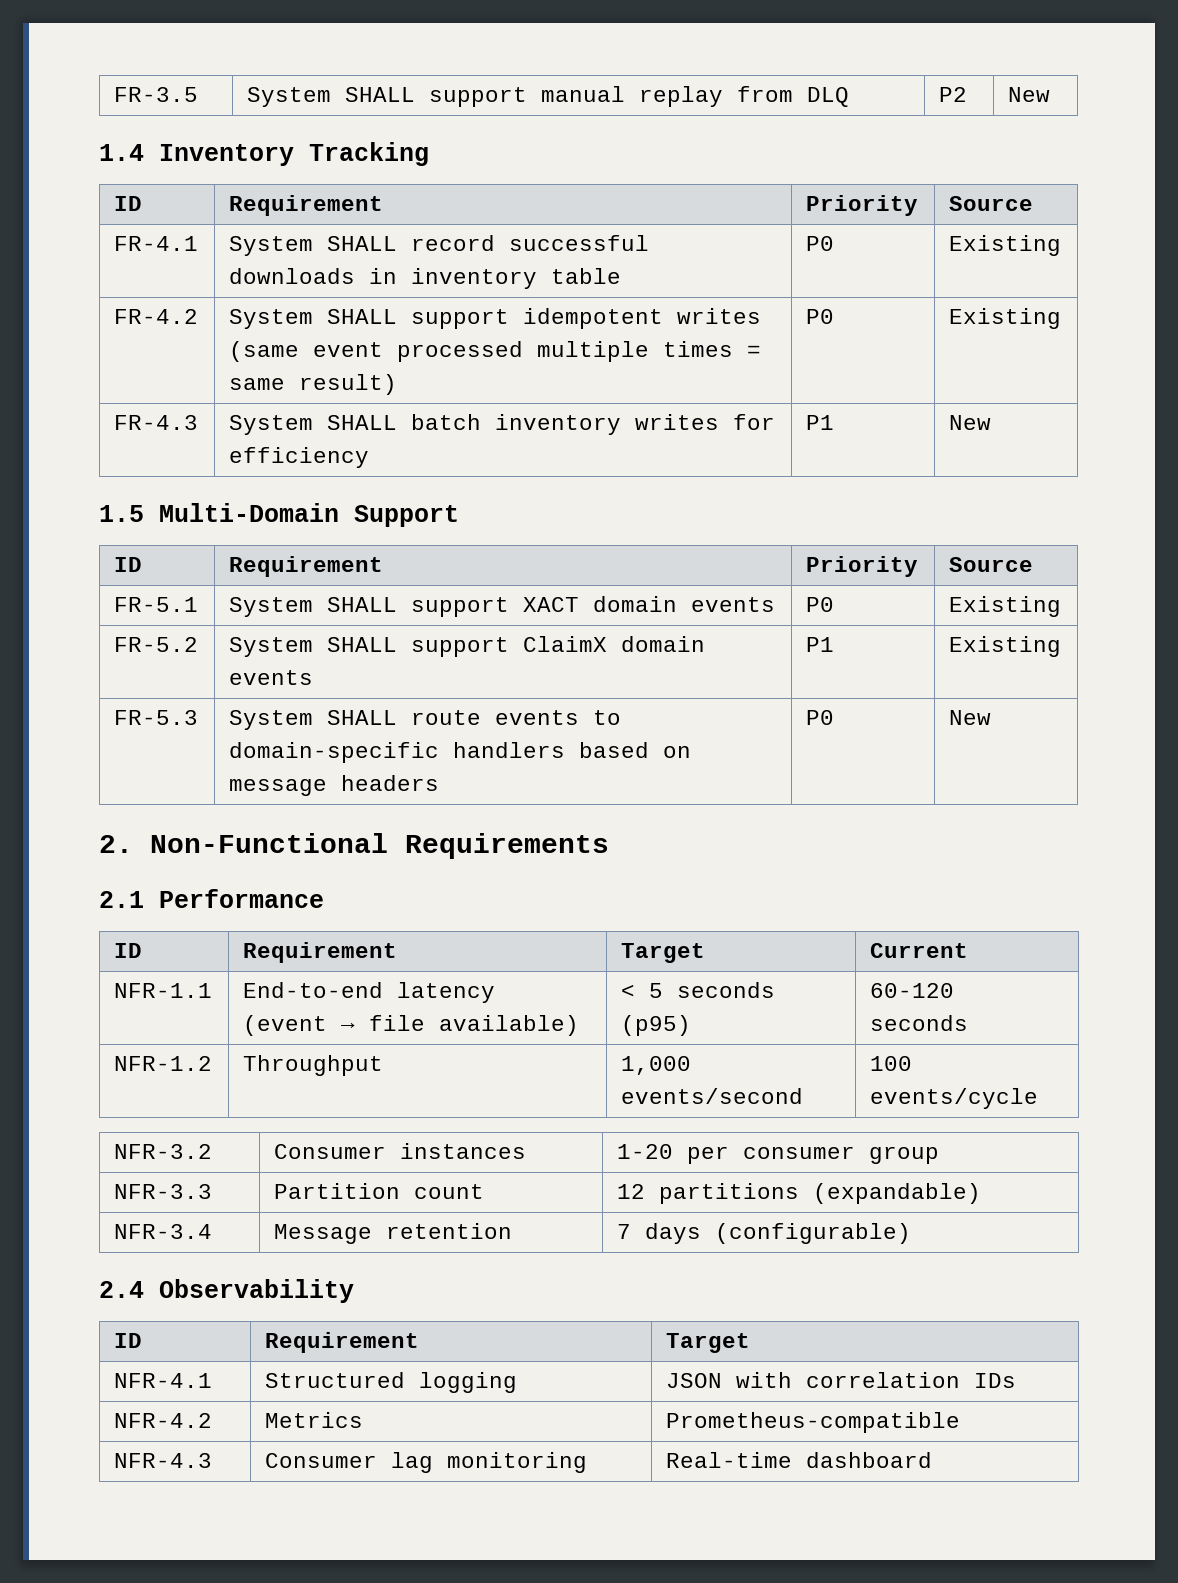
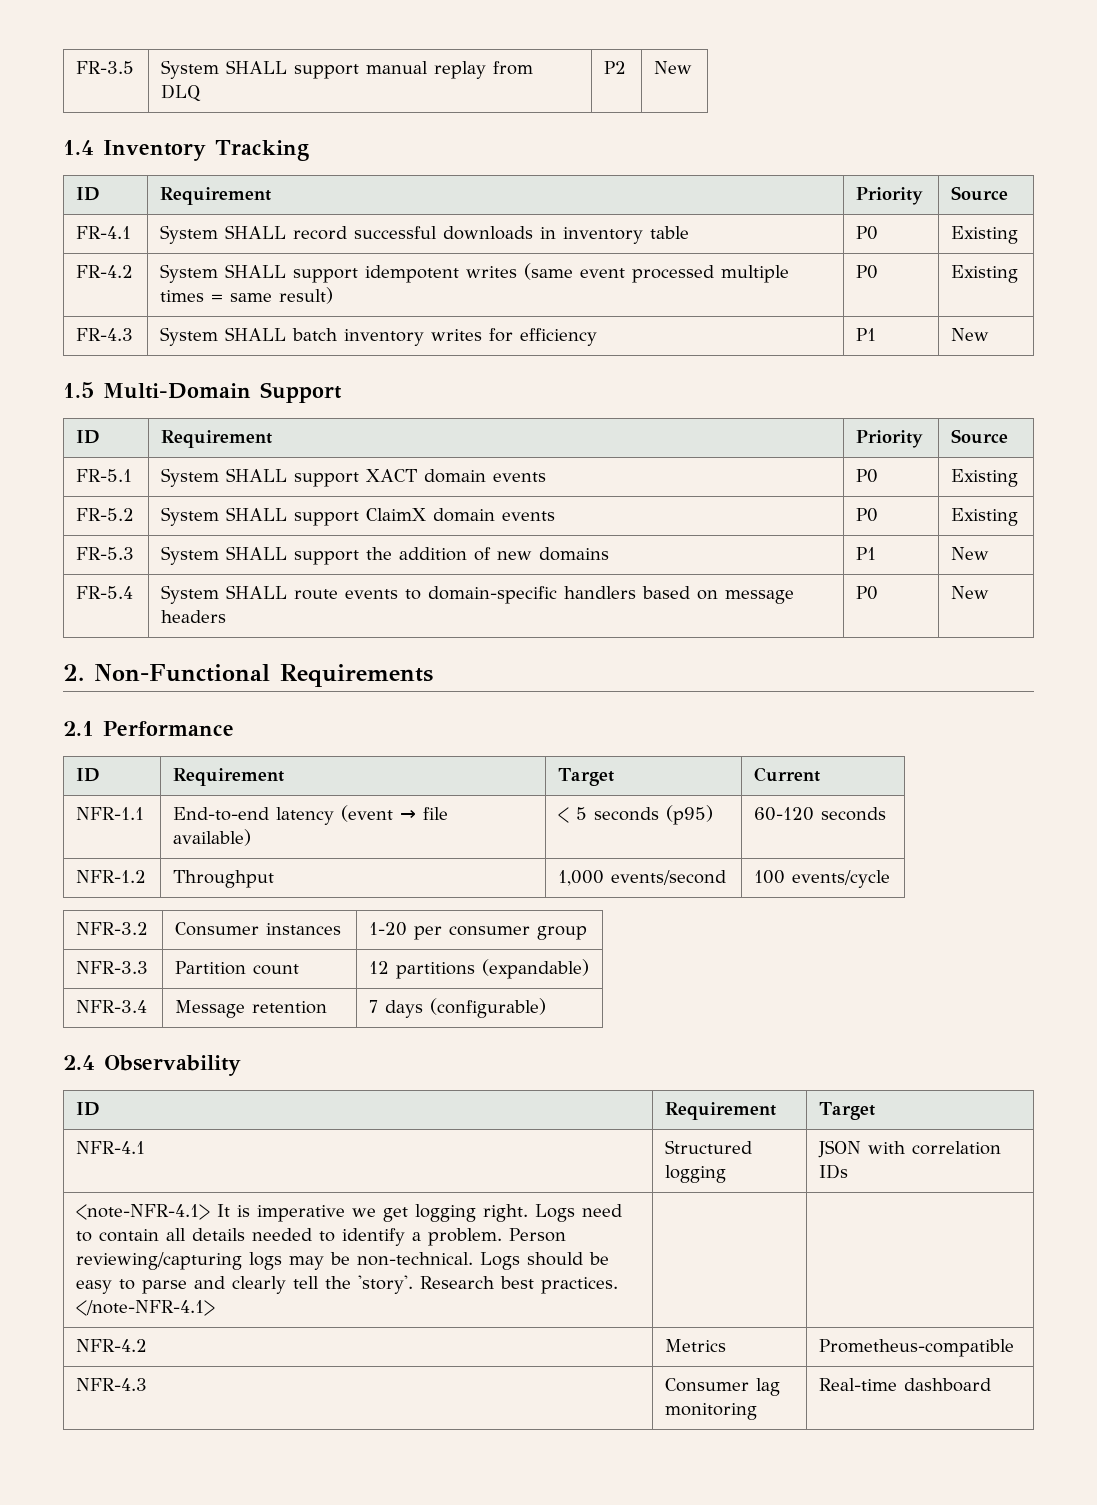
[806,637,835,652] P1 -> [856,508,879,522] P0
(199, 717) none -> [161,546,610,565] [856,547,877,560] [951,547,990,560] [76,586,134,599] | System SHALL support the addition of new domains | P1 | New // FR-5.4
(1017, 1380) none -> [76,1204,623,1222] [76,1228,567,1246] [76,1252,610,1270] [76,1275,619,1294] [76,1300,216,1316] // <note-NFR-4.1> It is imperative we get logging right. Logs need to contain all details needed to identify a problem. Person reviewing/capturing logs may be non-technical. Logs should be easy to parse and clearly tell the 'story'. Research best practices. </note-NFR-4.1> | |

